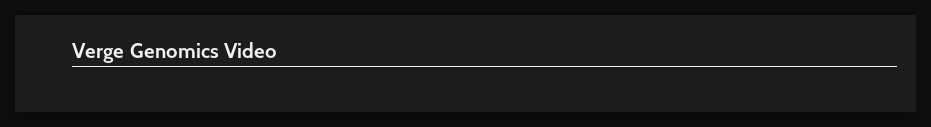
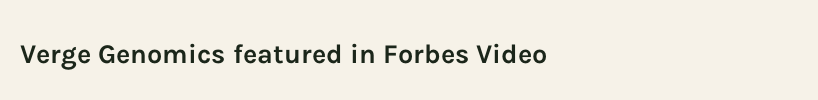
(219, 50) none -> [232,43,470,64] featured in Forbes

